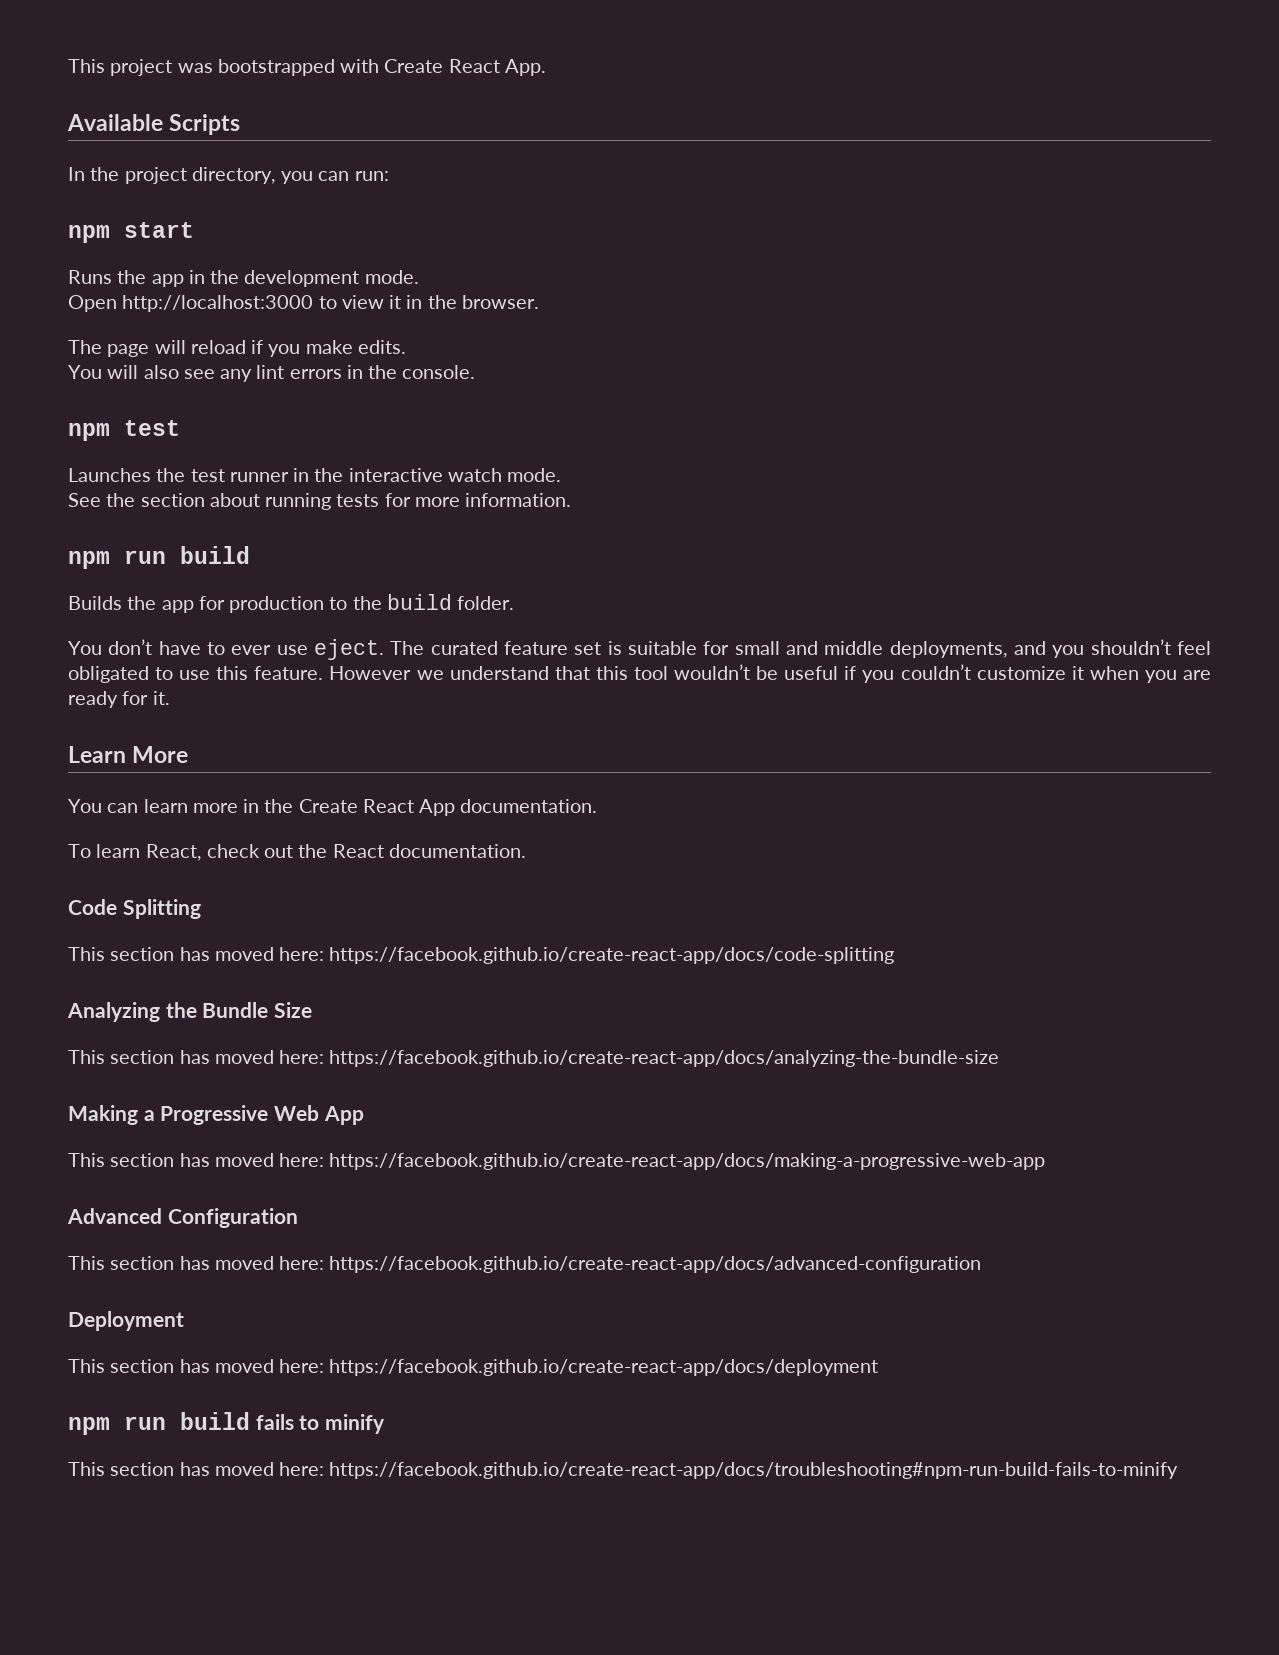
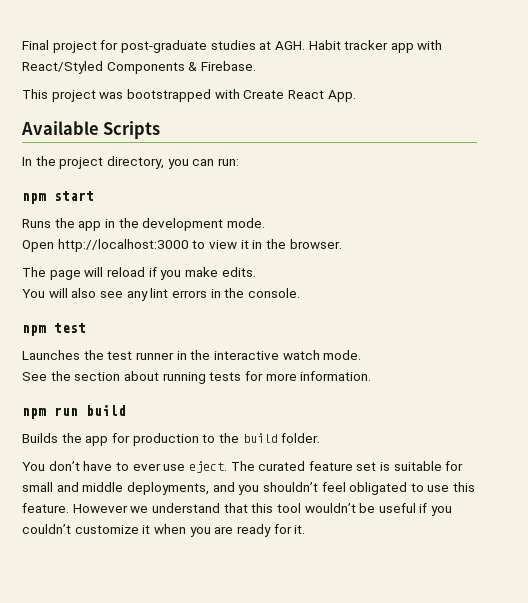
(68, 66) none -> [22,40,443,53] [22,61,256,74] Final project for post-graduate studies at AGH. Habit tracker app with React/Styled Components & Firebase. //
[68,746,189,763] [68,799,598,816] [68,844,526,861] [68,899,201,919] [68,947,895,964] [67,1002,313,1022] [68,1050,1000,1067] [68,1105,364,1125] [68,1153,1046,1170] [67,1208,298,1228] [68,1256,982,1273] [68,1311,184,1331] [68,1359,879,1376] [68,1412,386,1435] [68,1462,1179,1479] // Learn More // You can learn more in the Create React App documentation. // To learn React, check out the React documentation. // Code Splitting // This section has moved here: https://facebook.github.io/create-react-app/docs/code-splitting // Analyzing the Bundle Size // This section has moved here: https://facebook.github.io/create-react-app/docs/analyzing-the-bundle-size // Making a Progressive Web App // This section has moved here: https://facebook.github.io/create-react-app/docs/making-a-progressive-web-app // Advanced Configuration // This section has moved here: https://facebook.github.io/create-react-app/docs/advanced-configuration // Deployment // This section has moved here: https://facebook.github.io/create-react-app/docs/deployment // npm run build fails to minify // This section has moved here: https://facebook.github.io/create-react-app/docs/troubleshooting#npm-run-build-fails-to-minify -> (306, 529) none

